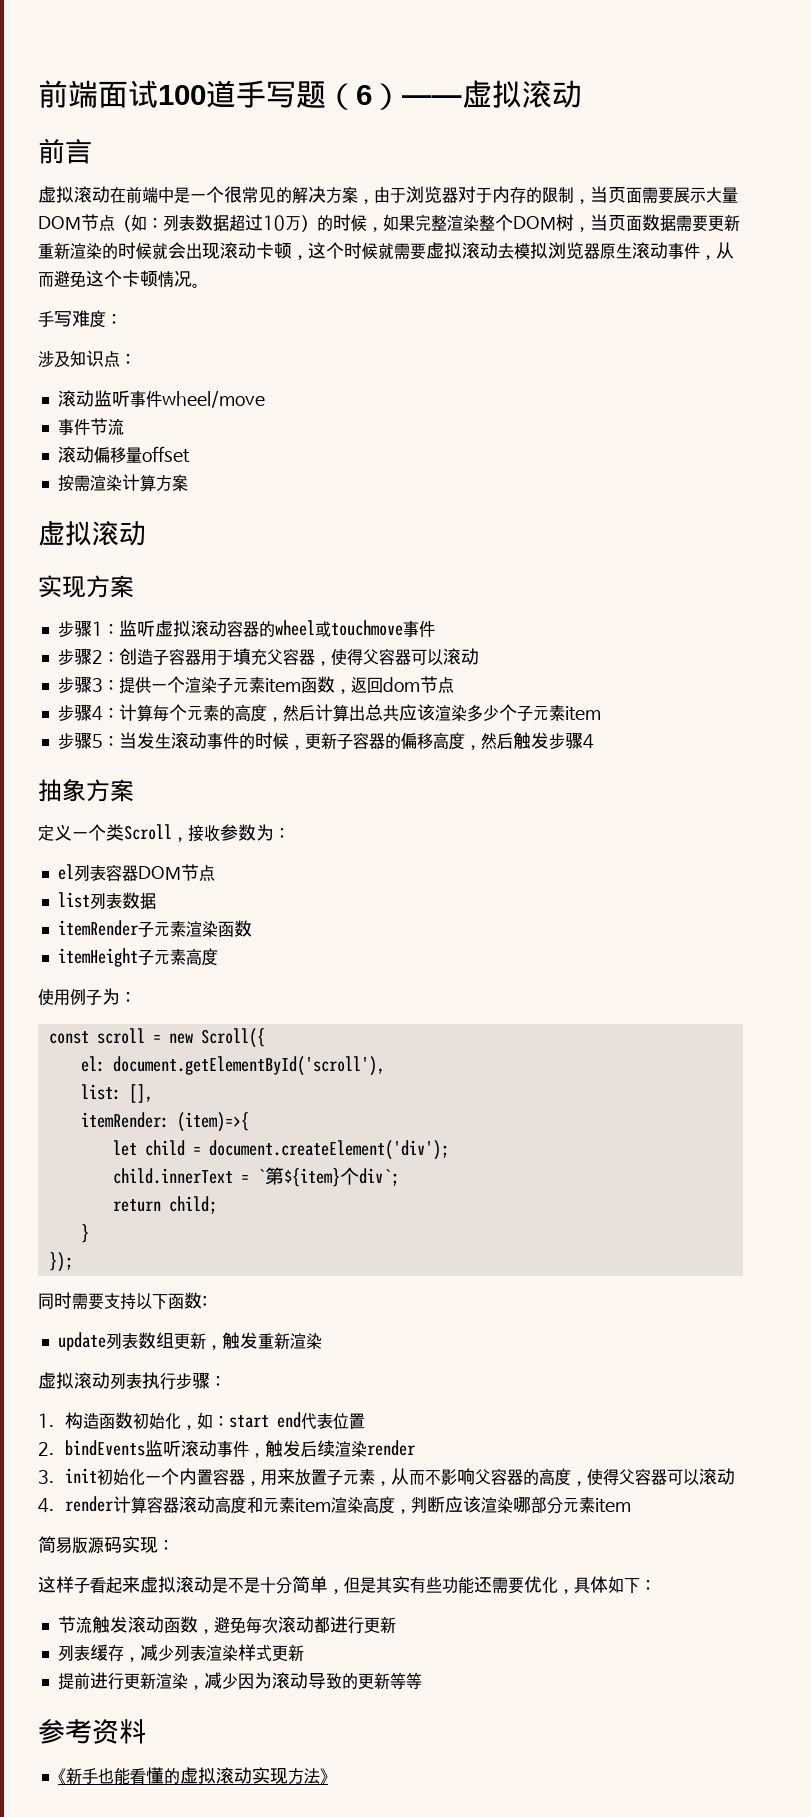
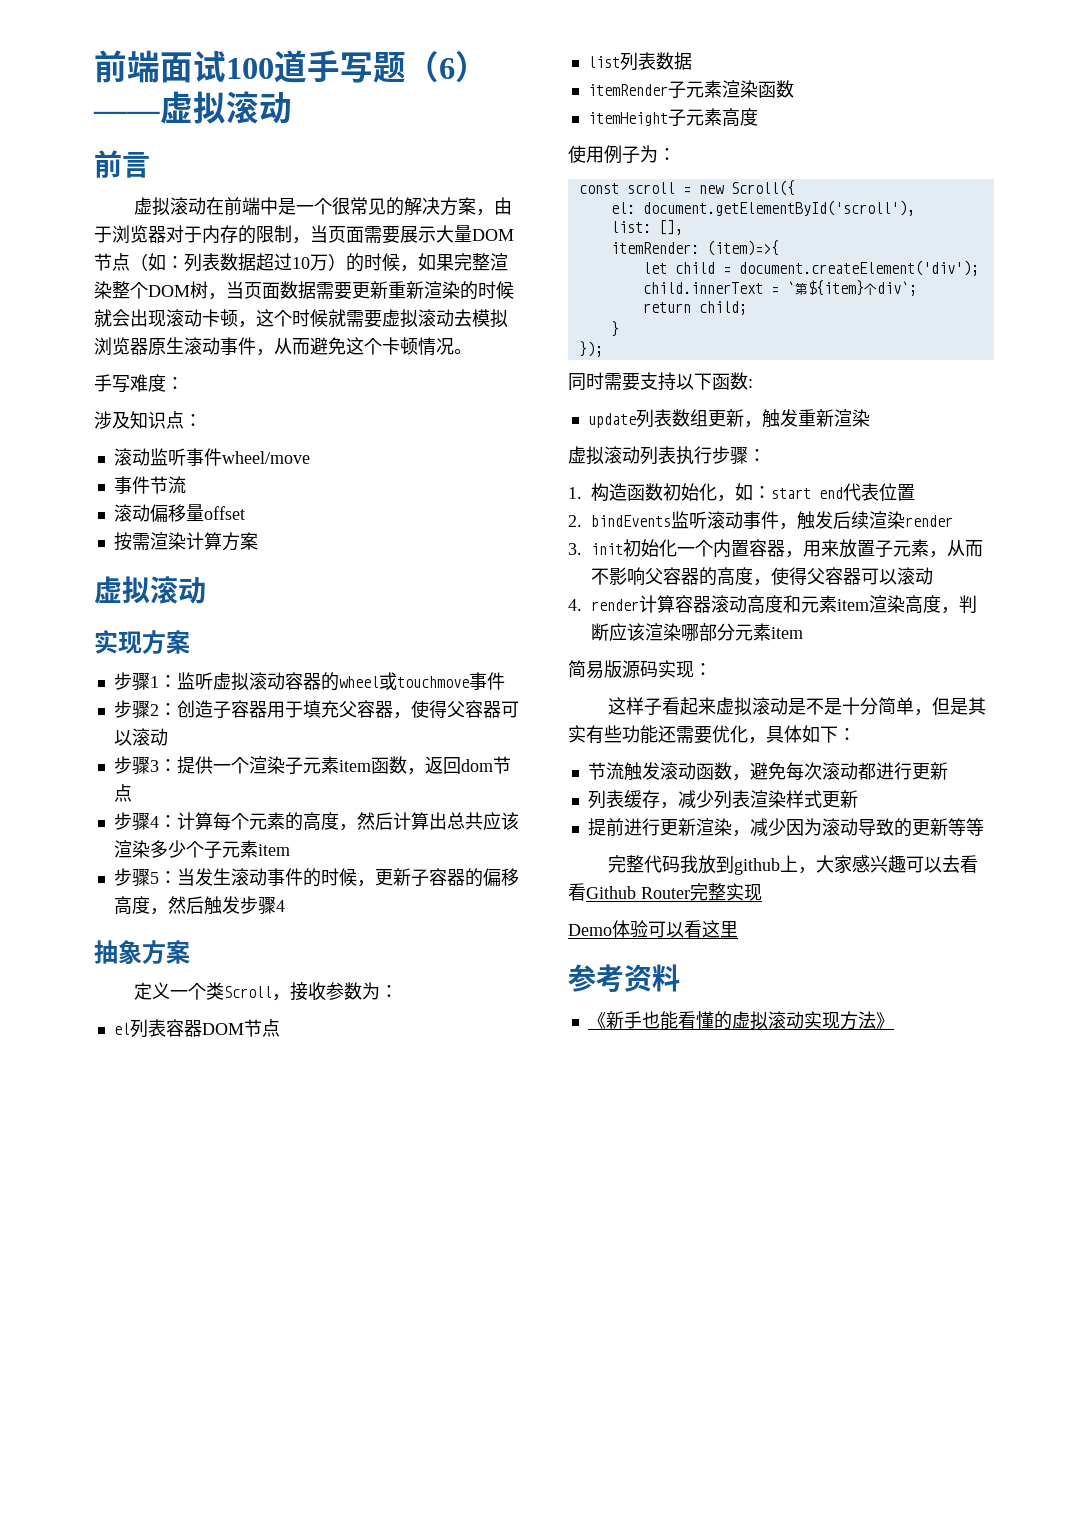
(422, 1681) none -> [607,855,978,875] [568,883,762,901] [568,920,738,938] // 完整代码我放到github上，大家感兴趣可以去看看Github Router完整实现 // Demo体验可以看这里

